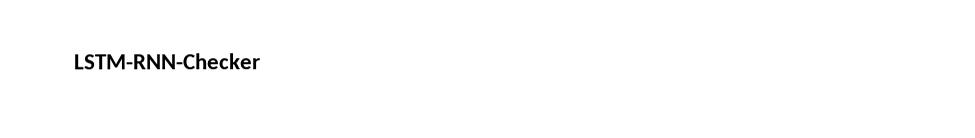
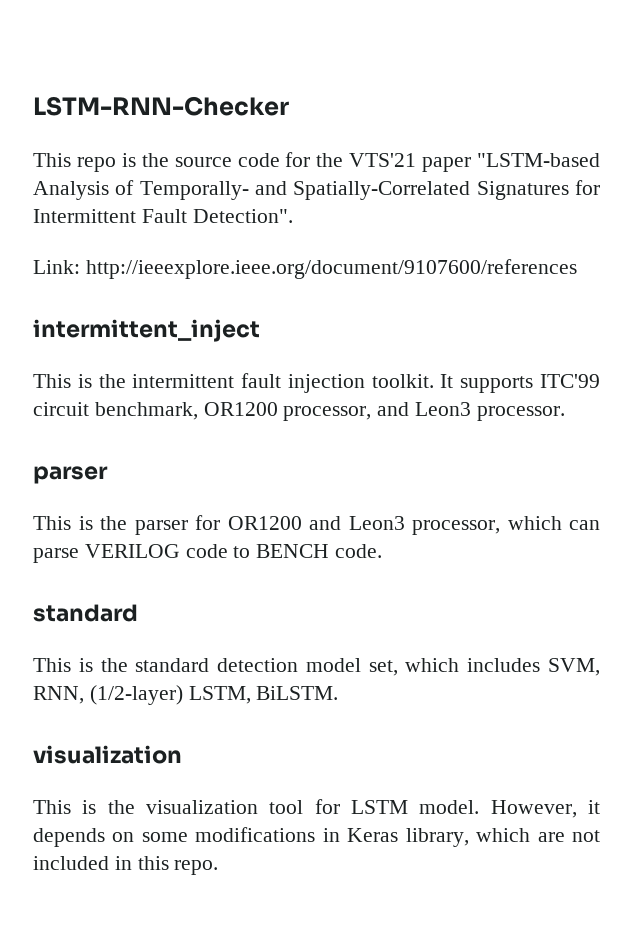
(261, 61) none -> [33,152,600,172] [33,180,600,200] [33,209,293,223] [33,259,577,279] [33,319,260,342] [33,373,600,393] [33,402,565,421] [33,466,108,484] [33,515,600,535] [33,544,383,563] [33,604,138,622] [33,658,600,676] [33,685,339,705] [33,745,182,764] [33,799,600,818] [33,827,601,847] [33,856,219,875] // This repo is the source code for the VTS'21 paper "LSTM-based Analysis of Temporally- and Spatially-Correlated Signatures for Intermittent Fault Detection". // Link: http://ieeexplore.ieee.org/document/9107600/references // intermittent_inject // This is the intermittent fault injection toolkit. It supports ITC'99 circuit benchmark, OR1200 processor, and Leon3 processor. // parser // This is the parser for OR1200 and Leon3 processor, which can parse VERILOG code to BENCH code. // standard // This is the standard detection model set, which includes SVM, RNN, (1/2-layer) LSTM, BiLSTM. // visualization // This is the visualization tool for LSTM model. However, it depends on some modifications in Keras library, which are not included in this repo.

